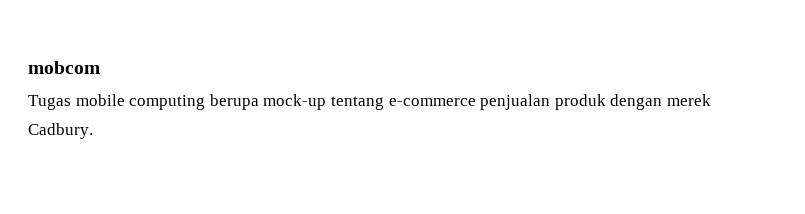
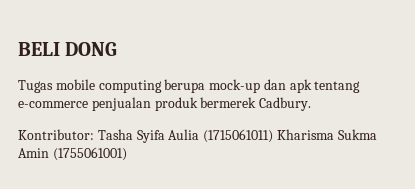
[28,61,100,74] mobcom -> [18,42,118,56] BELI DONG
(327, 102) none -> [263,79,312,93] dan apk
[610,94,711,110] dengan merek -> [200,97,257,108] bermerek
(93, 131) none -> [18,129,377,143] [18,147,127,161] // Kontributor: Tasha Syifa Aulia (1715061011) Kharisma Sukma Amin (1755061001)

